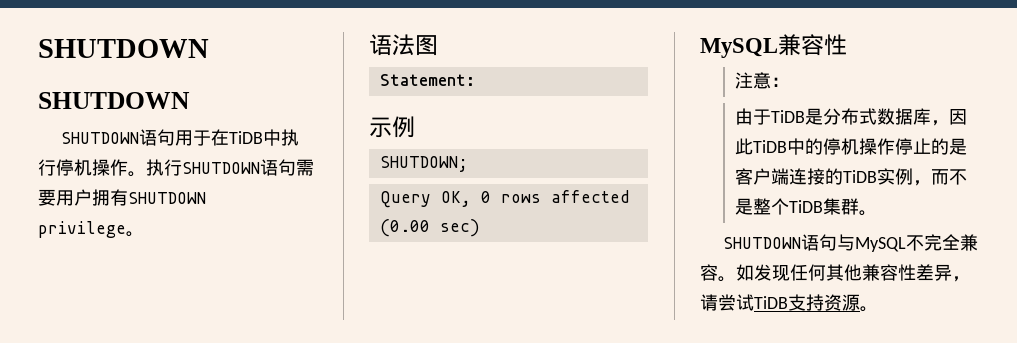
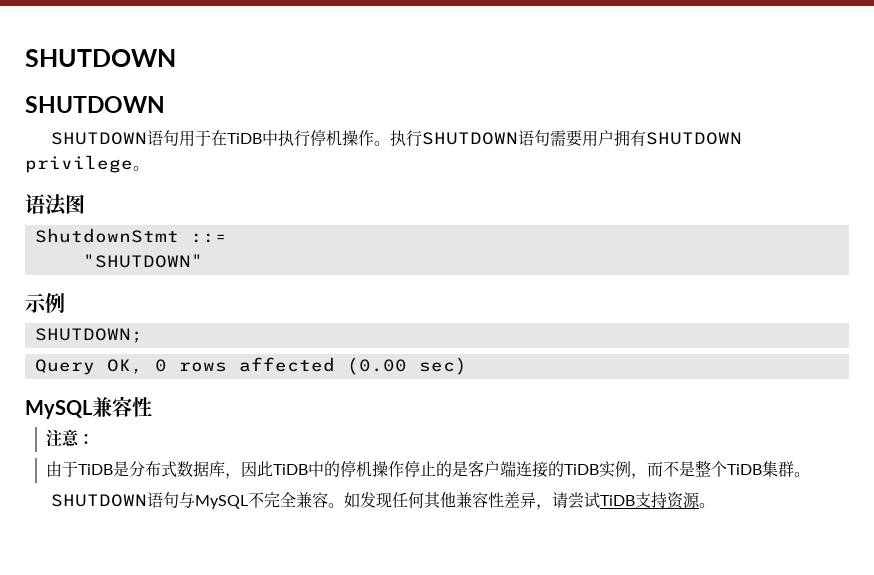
[379,74,475,86] Statement: -> [34,228,227,243] [82,254,203,268] ShutdownStmt ::= // "SHUTDOWN"

